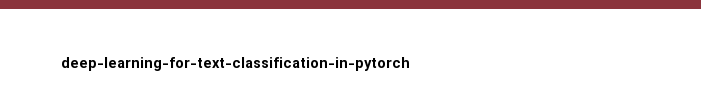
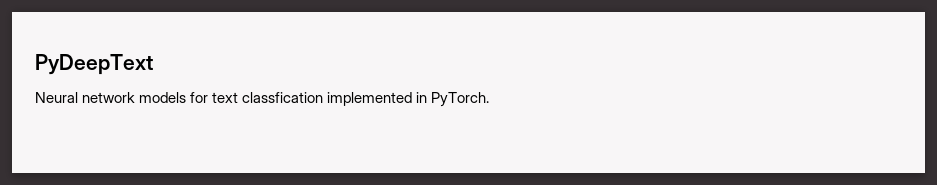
[61,57,410,71] deep-learning-for-text-classification-in-pytorch -> [35,54,153,75] [35,92,490,107] PyDeepText // Neural network models for text classfication implemented in PyTorch.

